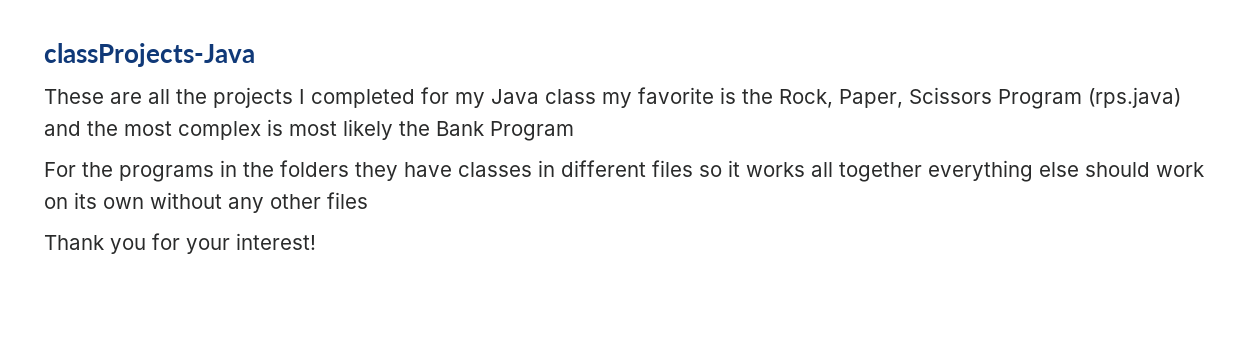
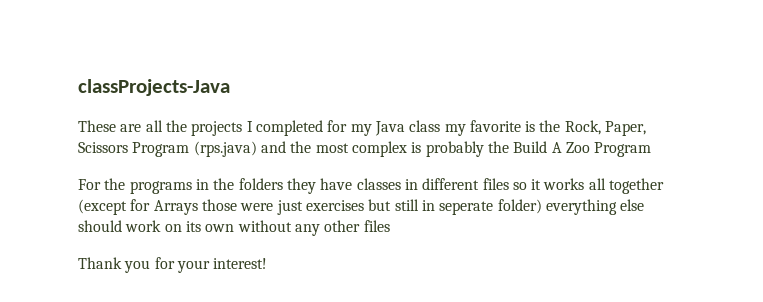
[289,119,484,140] most likely the Bank -> [425,141,590,157] probably the Build A Zoo
(922, 172) none -> [78,199,542,215] (except for Arrays those were just exercises but still in seperate folder)

